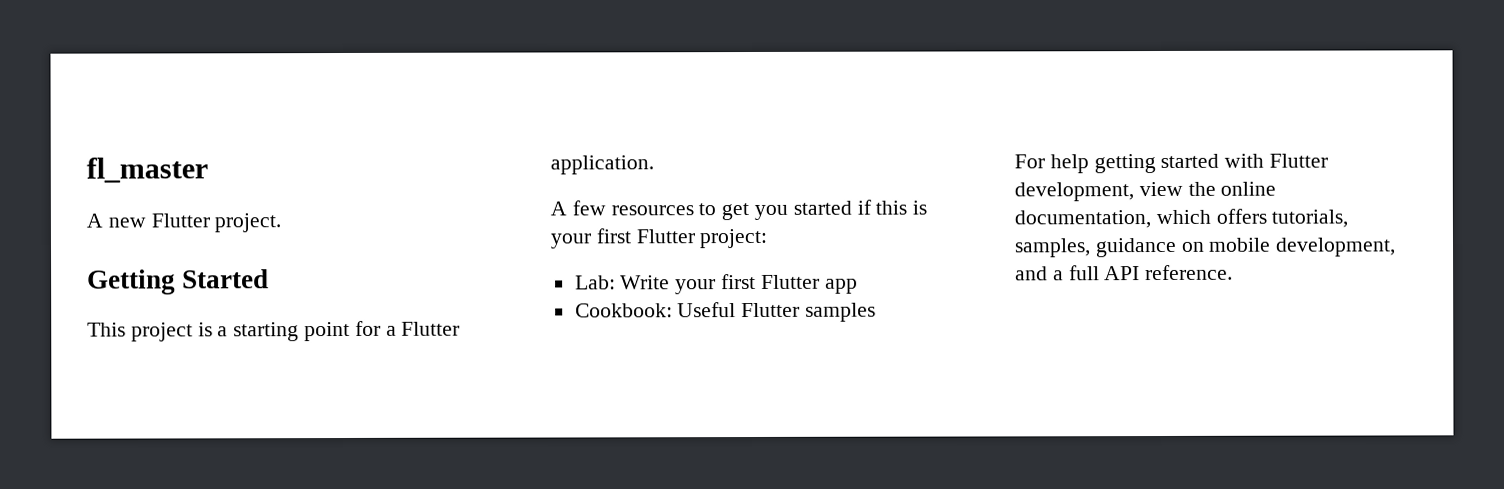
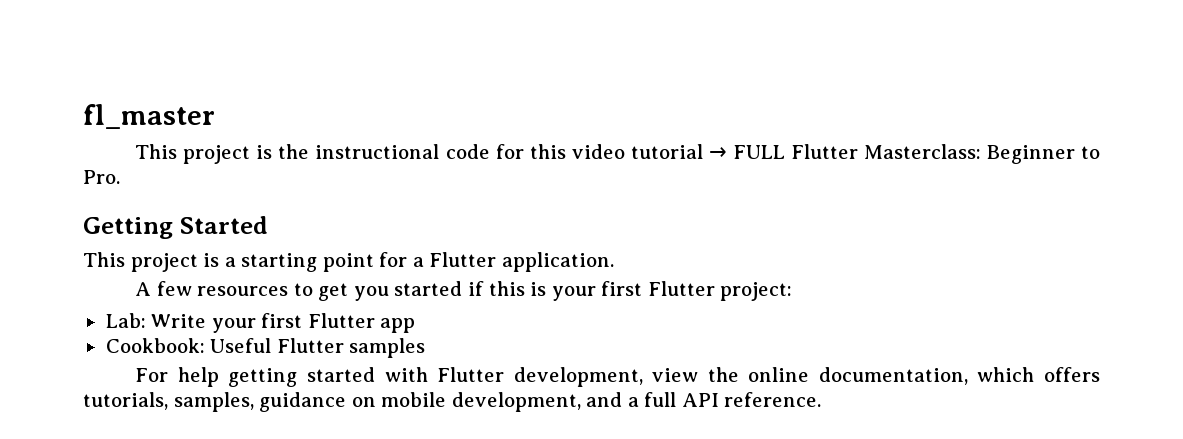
[86,213,282,233] A new Flutter project. -> [135,144,1100,164] [83,170,120,184] This project is the instructional code for this video tutorial → FULL Flutter Masterclass: Beginner to Pro.

